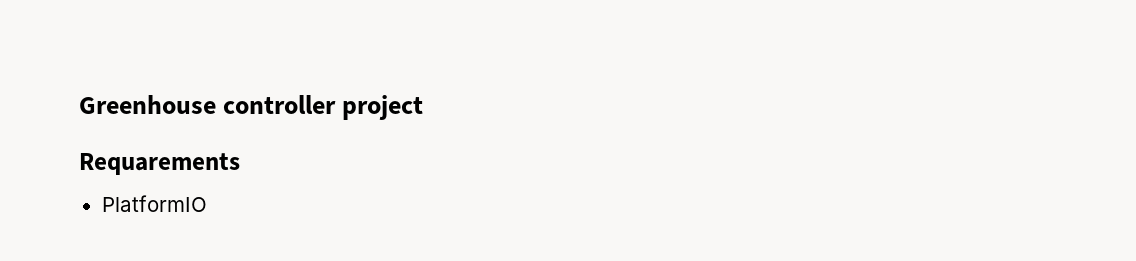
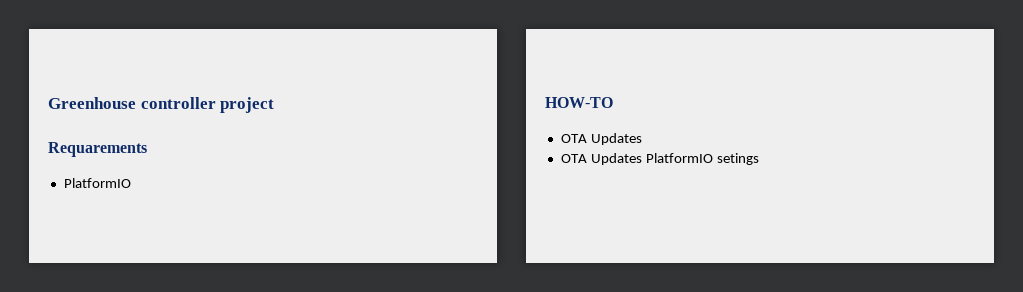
(207, 203) none -> [545,97,613,108] [560,133,642,145] [560,153,759,165] // HOW-TO // OTA Updates // OTA Updates PlatformIO setings

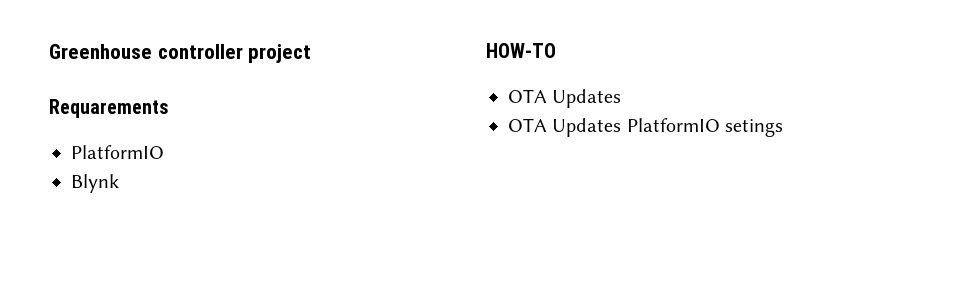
(131, 183) none -> [71,174,119,193] // Blynk

